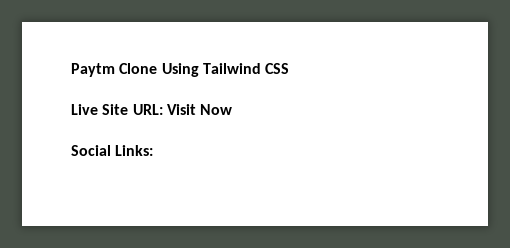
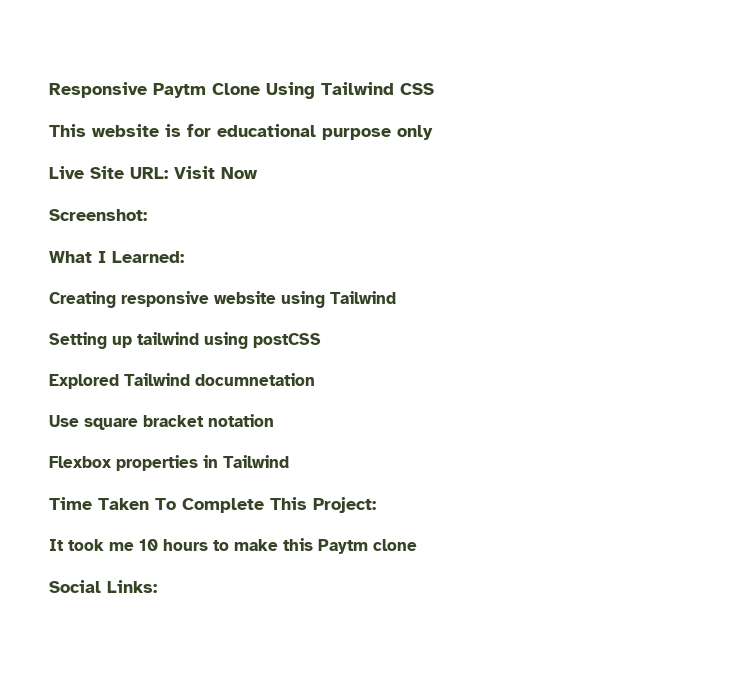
(71, 70) none -> [49,82,147,98] Responsive
(290, 68) none -> [49,124,433,140] // This website is for educational purpose only
(233, 109) none -> [49,209,147,221] [49,251,184,263] [49,291,396,308] [49,332,321,349] [49,373,315,389] [49,414,274,430] [49,455,289,471] [49,497,376,513] [49,538,417,554] // Screenshot: // What I Learned: // Creating responsive website using Tailwind // Setting up tailwind using postCSS // Explored Tailwind documnetation // Use square bracket notation // Flexbox properties in Tailwind // Time Taken To Complete This Project: // It took me 10 hours to make this Paytm clone

